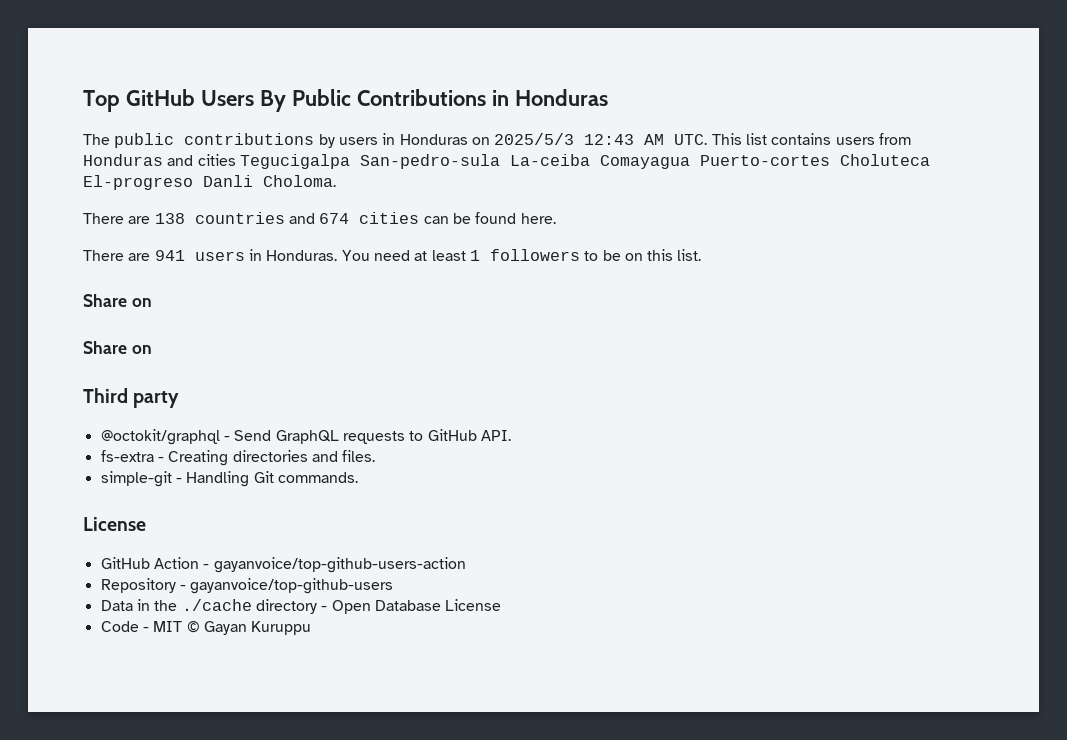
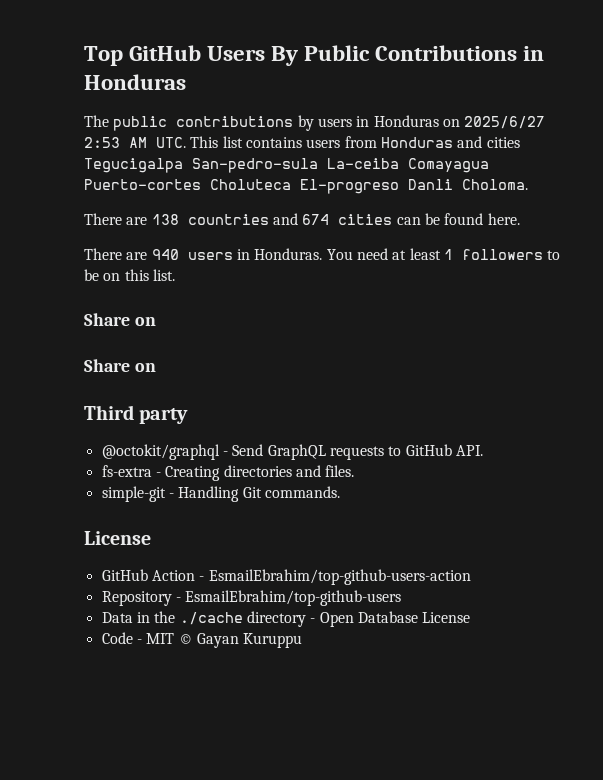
[494,133,635,145] 2025/5/3 12:43 -> [464,116,546,129] [84,137,120,148] 2025/6/27 2:53
[154,250,185,261] 941 -> [151,249,179,260] 940
[213,557,466,573] gayanvoice/top-github-users-action -> [208,569,471,585] EsmailEbrahim/top-github-users-action
[190,578,394,594] gayanvoice/top-github-users -> [185,590,402,606] EsmailEbrahim/top-github-users

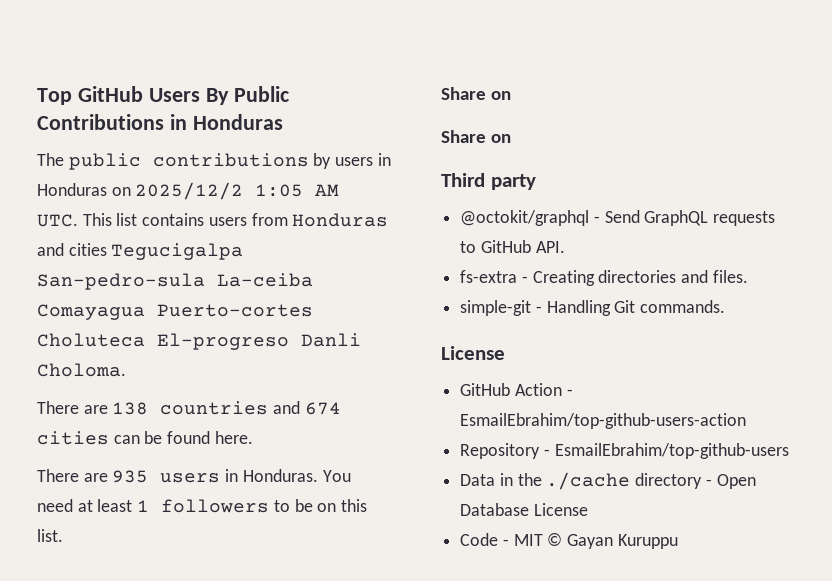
[464,116,546,129] [84,137,120,148] 2025/6/27 2:53 -> [135,182,304,200] 2025/12/2 1:05
[151,249,179,260] 940 -> [112,470,149,483] 935

